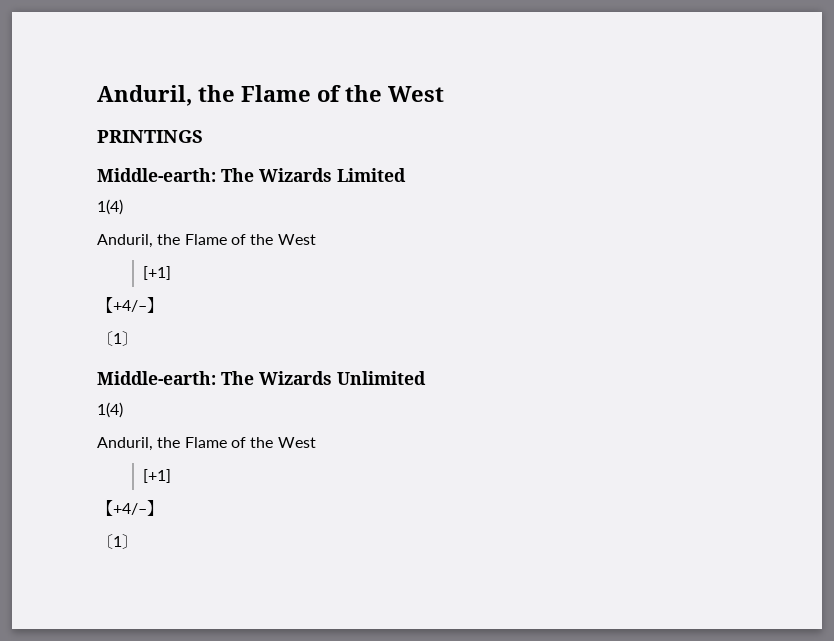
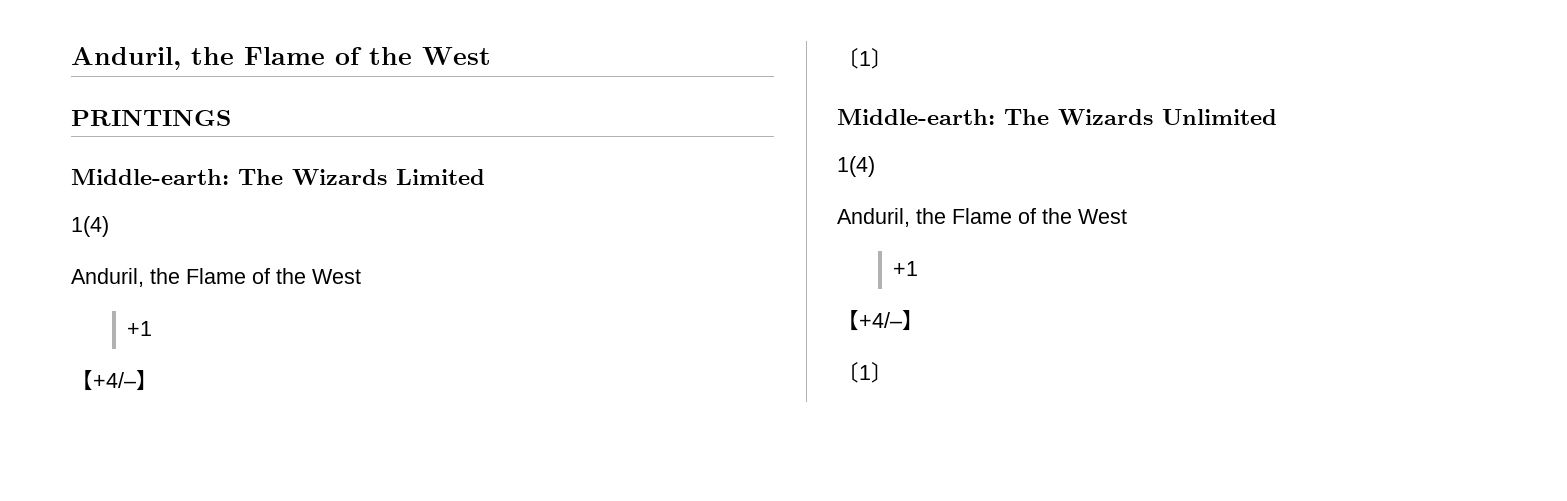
[142,266,171,280] [+1] -> [127,321,153,336] +1
[142,469,171,483] [+1] -> [893,261,919,276] +1

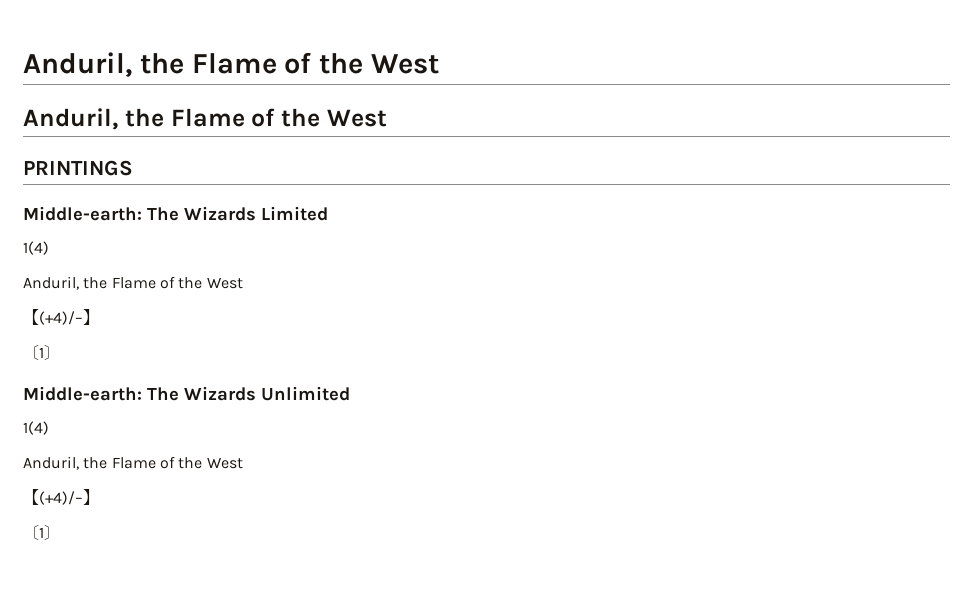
[71,47,491,70] Anduril, the Flame of the West -> [23,52,440,77] [23,108,387,130] Anduril, the Flame of the West // Anduril, the Flame of the West
[127,321,153,336] [71,370,136,391] // +1 // 【+4/– -> [23,309,83,325] // 【(+4)/–
[893,261,919,276] [837,310,902,331] // +1 // 【+4/– -> [23,489,83,505] // 【(+4)/–

